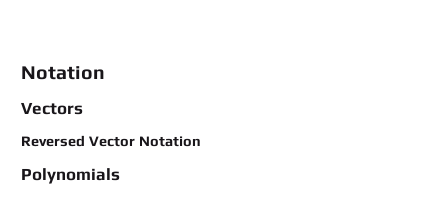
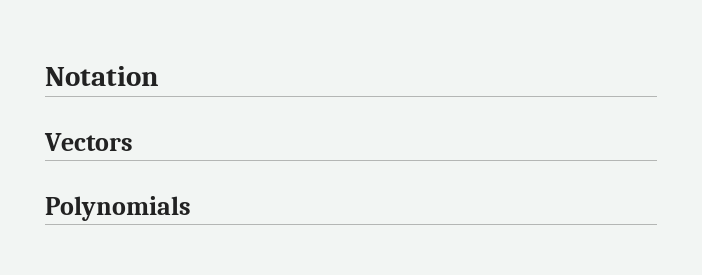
[21,135,201,147] // Reversed Vector Notation -> (133, 142) none

